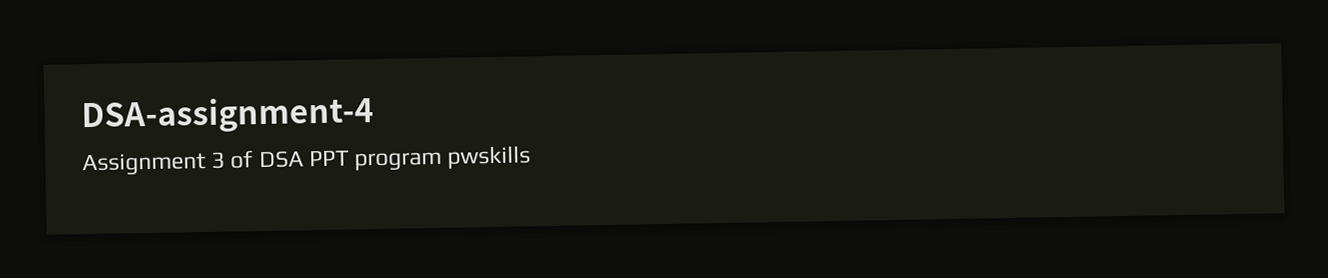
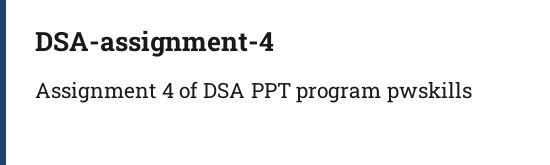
[211,151,226,169] 3 -> [161,83,174,98] 4

